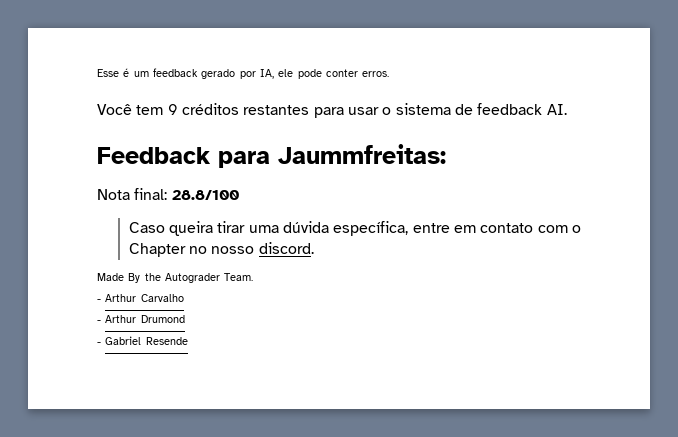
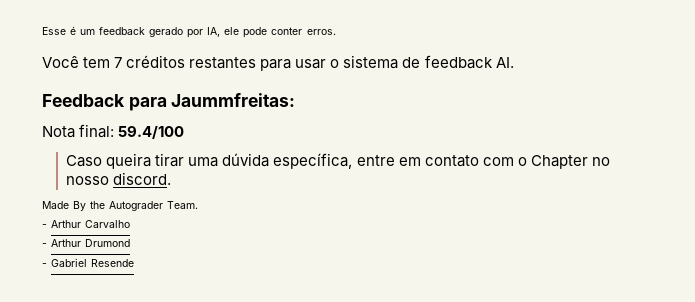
[167,104,178,115] 9 -> [114,57,123,68] 7
[171,190,239,200] 28.8/100 -> [118,125,185,139] 59.4/100

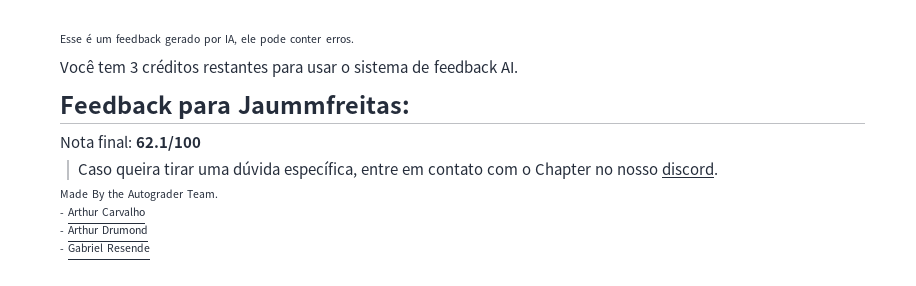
[114,57,123,68] 7 -> [130,62,139,73] 3
[118,125,185,139] 59.4/100 -> [136,136,202,151] 62.1/100

